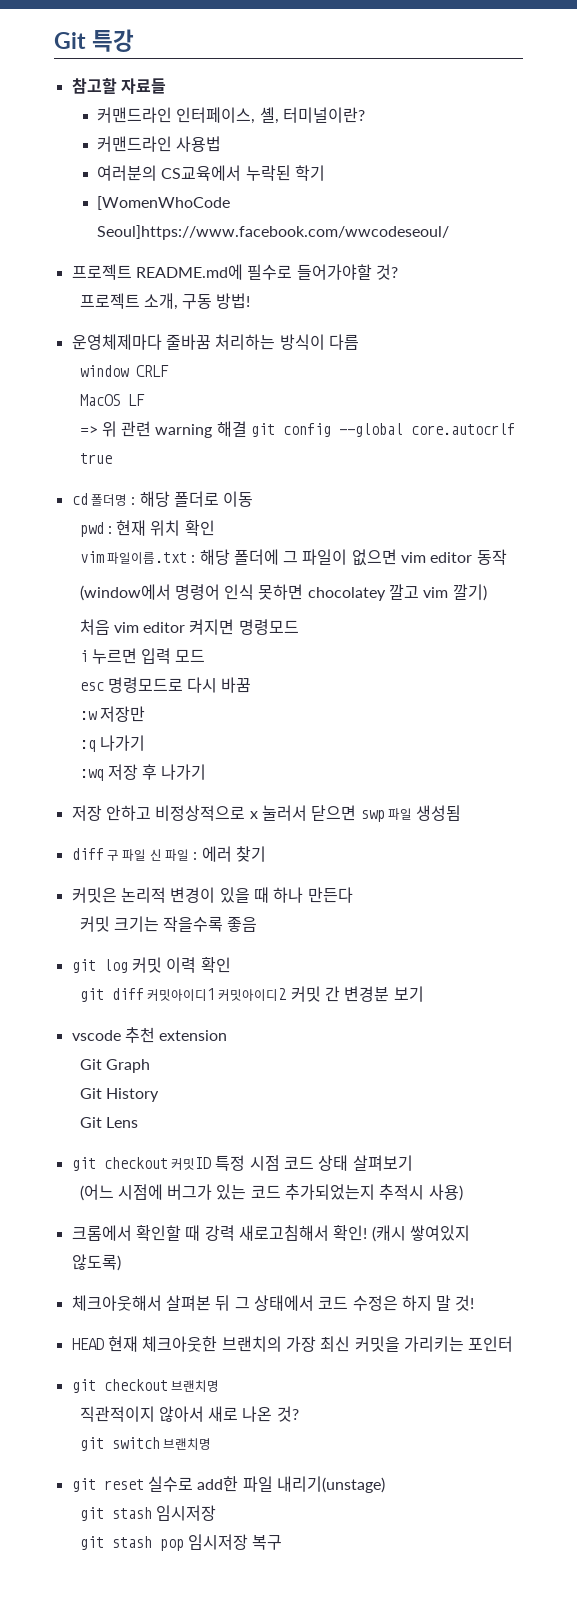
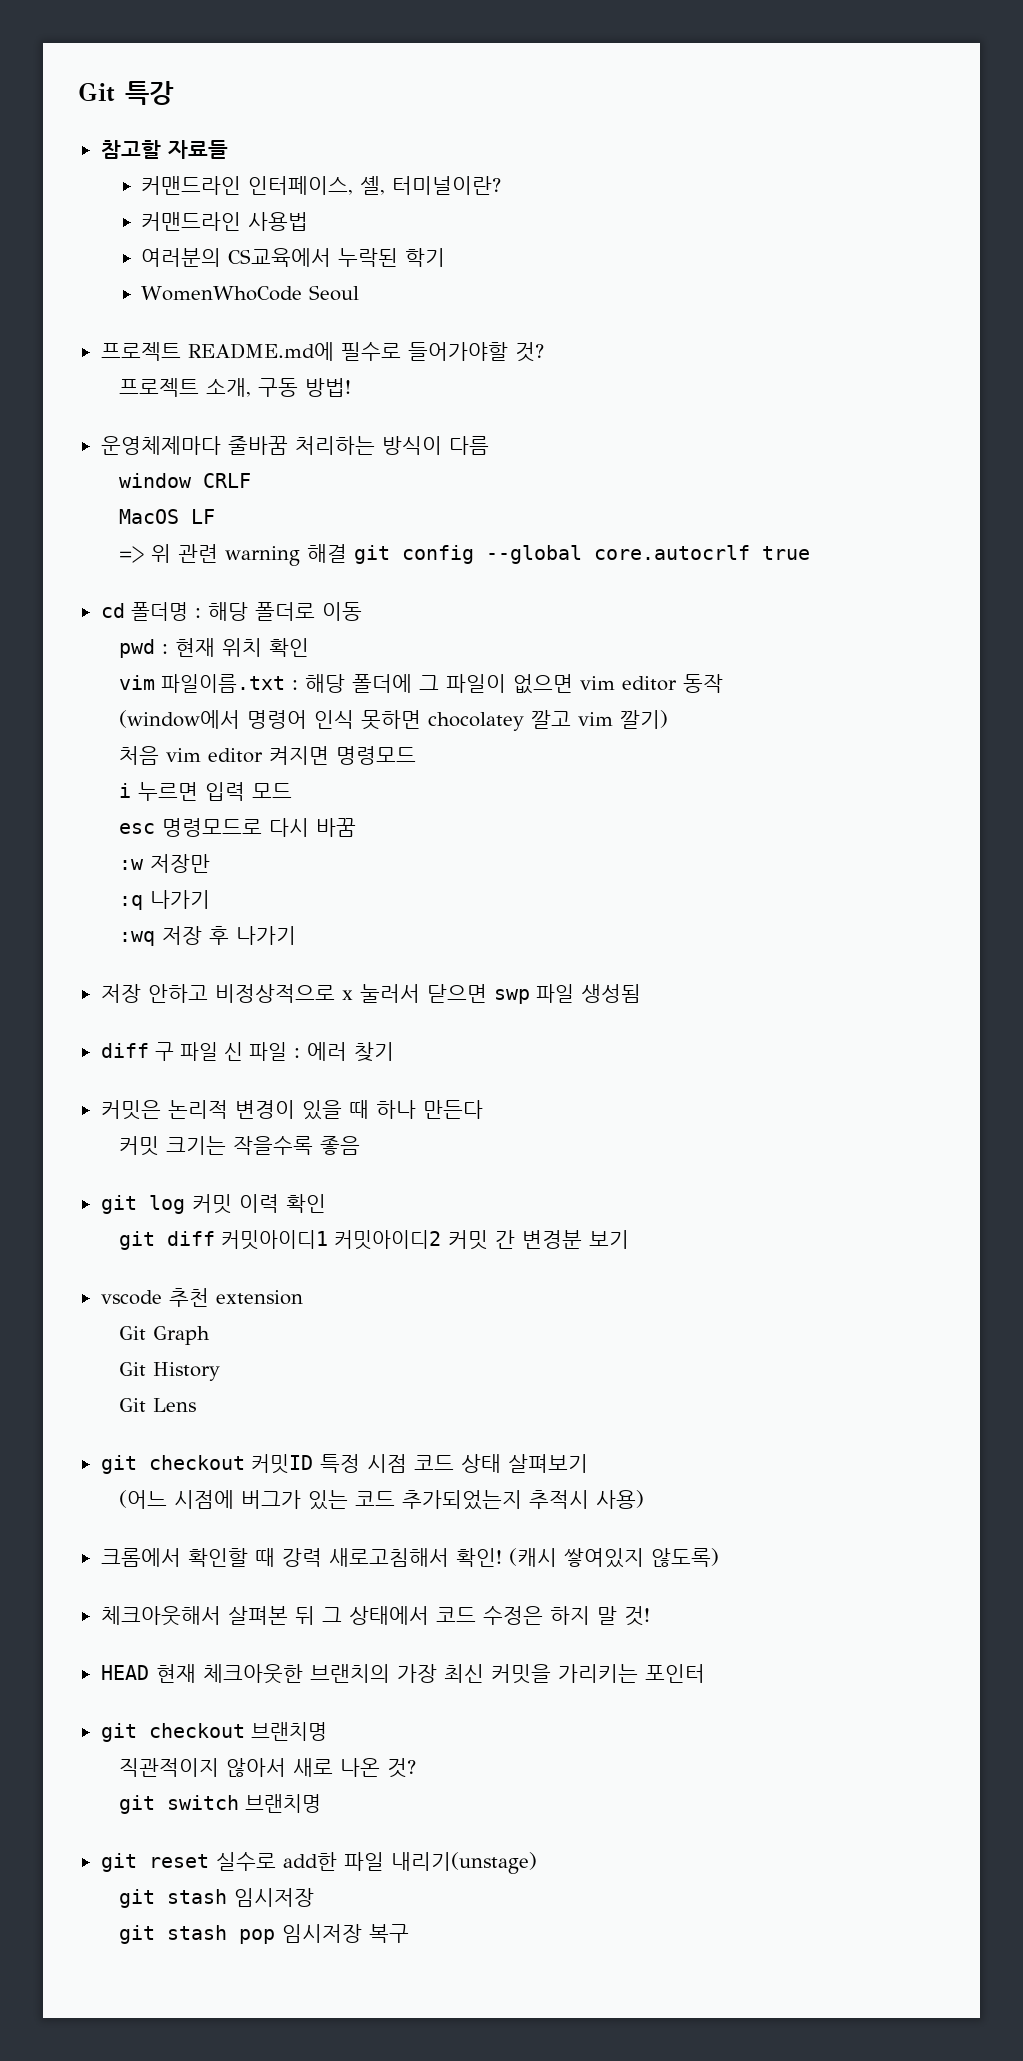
[97,196,231,210] [97,225,450,240] [WomenWhoCode Seoul]https://www.facebook.com/wwcodeseoul/ -> [141,285,360,301] WomenWhoCode Seoul

